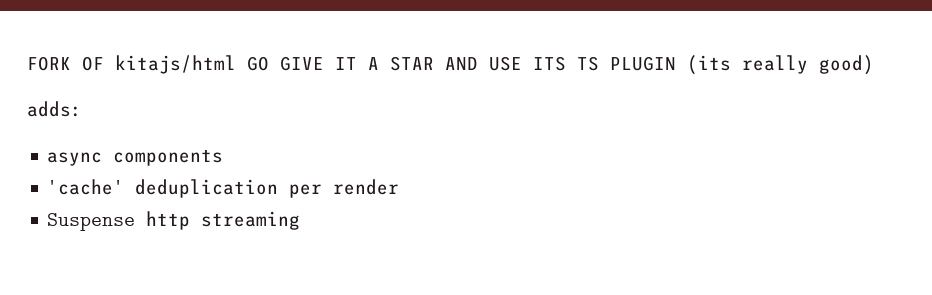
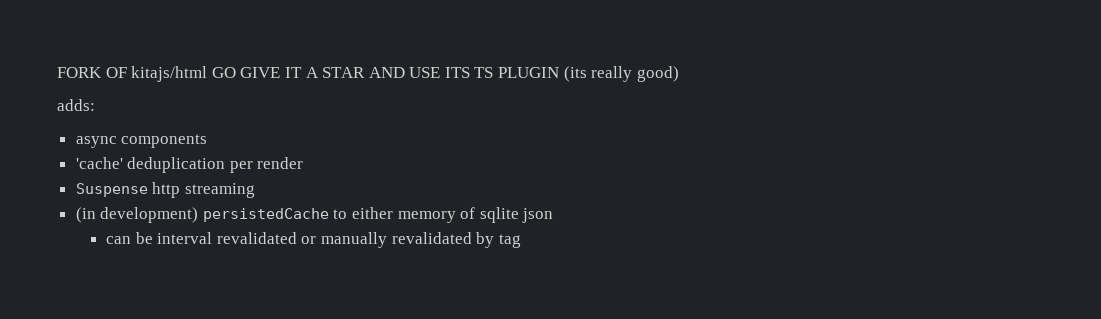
(301, 220) none -> [75,207,554,223] [105,232,521,248] // (in development) persistedCache to either memory of sqlite json // can be interval revalidated or manually revalidated by tag

